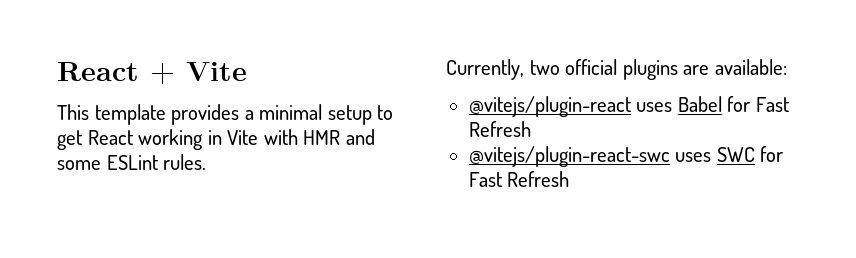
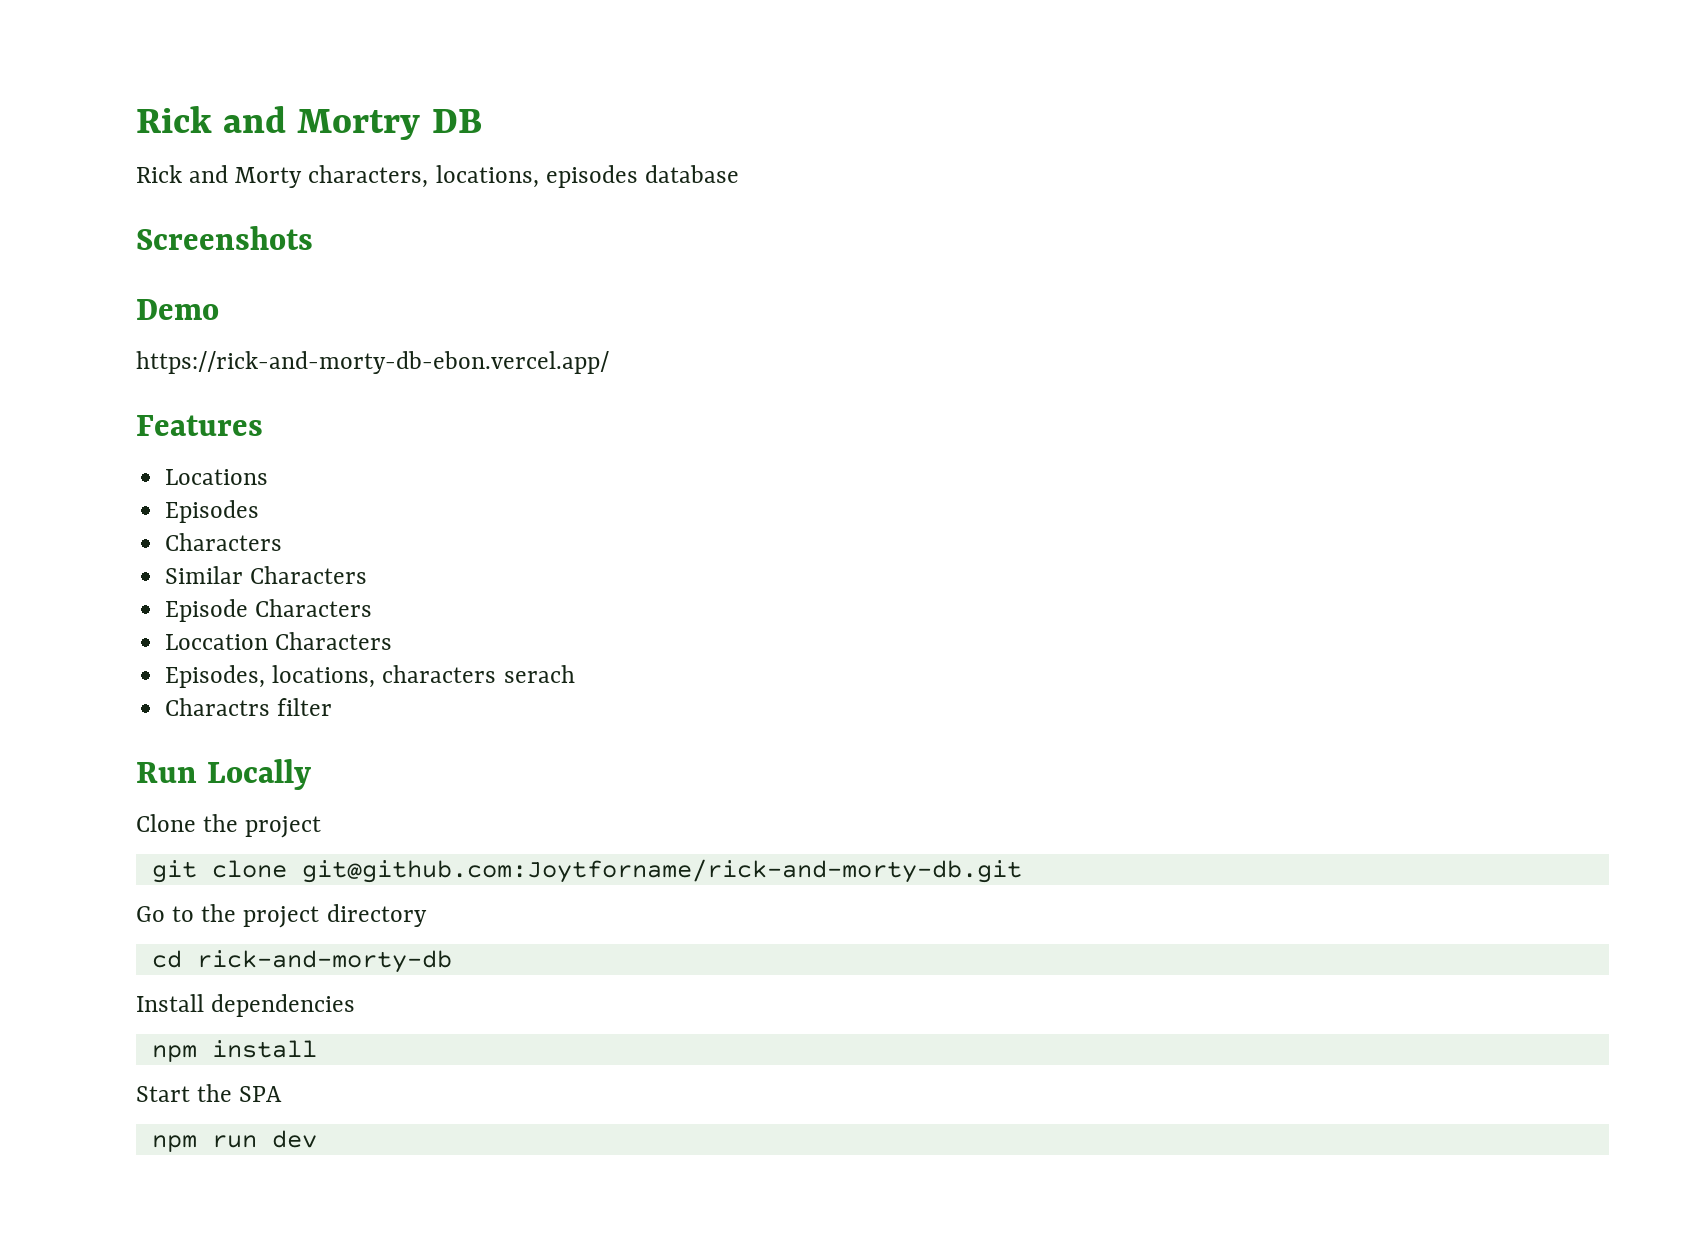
[57,62,247,84] [57,104,394,125] [57,129,375,150] [57,154,207,170] [446,59,787,80] [468,96,789,117] [468,121,531,137] [468,146,784,167] [468,171,570,187] React + Vite // This template provides a minimal setup to get React working in Vite with HMR and some ESLint rules. // Currently, two official plugins are available: // @vitejs/plugin-react uses Babel for Fast Refresh // @vitejs/plugin-react-swc uses SWC for Fast Refresh -> [136,106,482,140] [136,165,739,188] [136,226,313,250] [136,299,219,320] [136,351,609,374] [136,415,263,436] [165,469,269,485] [165,500,260,523] [165,533,283,551] [165,566,368,584] [165,599,373,622] [165,632,393,650] [165,665,575,688] [165,698,333,716] [136,759,311,790] [136,814,322,838] [151,859,1022,883] [136,904,427,928] [151,950,452,973] [136,994,356,1017] [151,1040,317,1062] [136,1084,283,1102] [151,1130,317,1152] Rick and Mortry DB // Rick and Morty characters, locations, episodes database // Screenshots // Demo // https://rick-and-morty-db-ebon.vercel.app/ // Features // Locations // Episodes // Characters // Similar Characters // Episode Characters // Loccation Characters // Episodes, locations, characters serach // Charactrs filter // Run Locally // Clone the project // git clone git@github.com:Joytforname/rick-and-morty-db.git // Go to the project directory // cd rick-and-morty-db // Install dependencies // npm install // Start the SPA // npm run dev

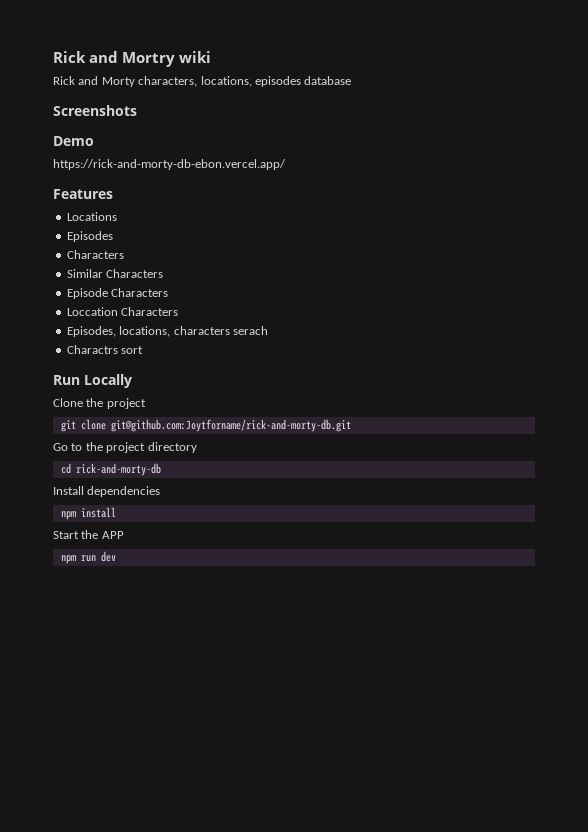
[431,109,482,133] DB -> [179,51,211,63] wiki
[277,698,333,716] filter -> [121,346,144,354] sort
[239,1086,283,1102] SPA -> [101,531,124,539] APP

